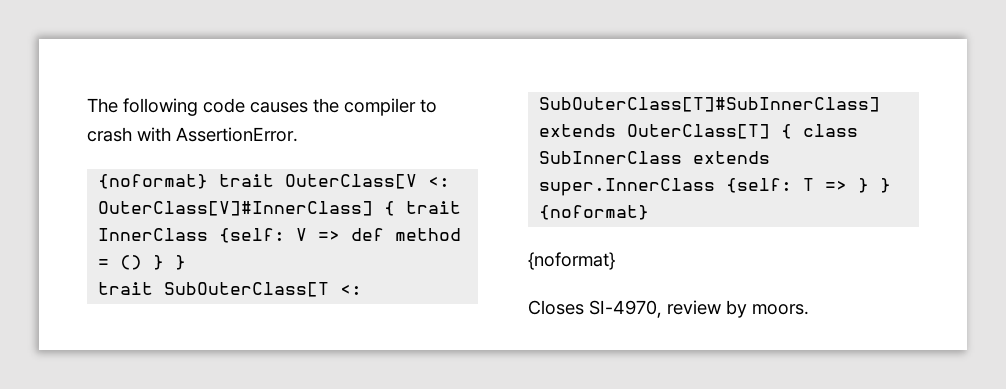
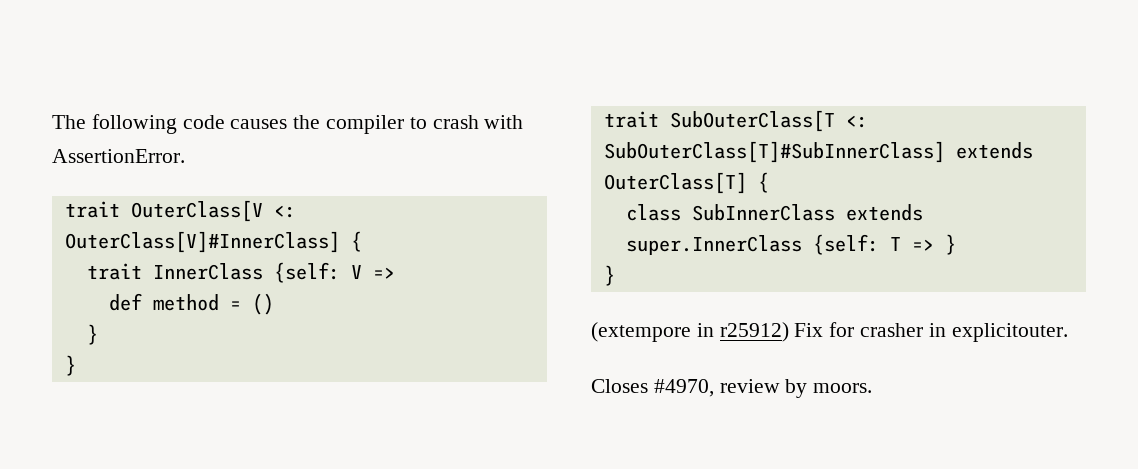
[98,174,209,189] {noformat} -> (185, 156) none
(396, 208) none -> (362, 241) //
(341, 235) none -> (395, 273) //
[153,255,165,270] } -> [86,324,98,345] // } //
(793, 131) none -> (769, 182) //
[880,178,892,193] [539,205,650,220] [528,252,615,270] } {noformat} // {noformat} -> [603,265,615,286] [591,322,1068,342] // } // (extempore in r25912) Fix for crasher in explicitouter.
[589,300,662,318] SI-4970, -> [653,379,714,397] #4970,

